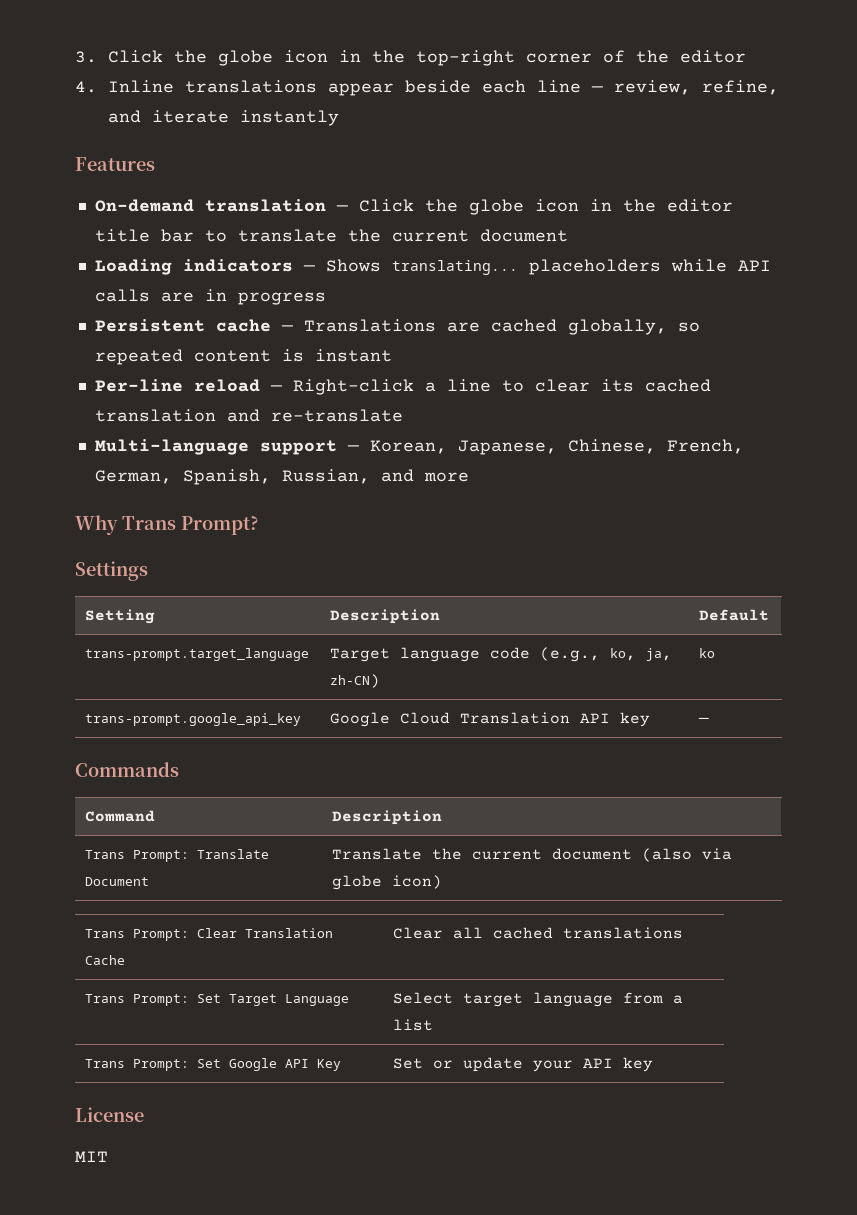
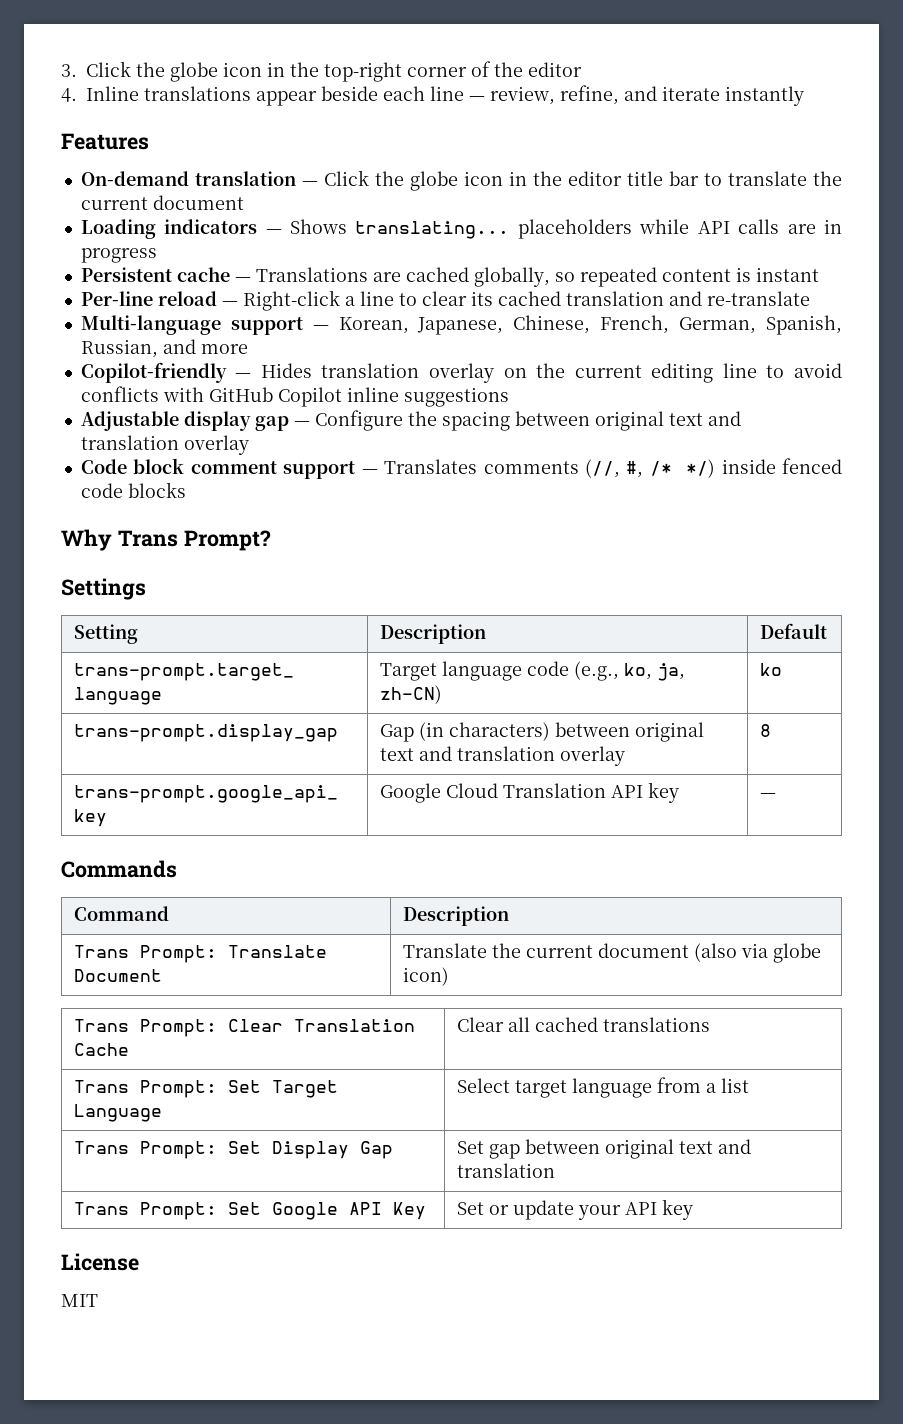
(469, 477) none -> [80,362,843,383] [80,386,509,407] [80,410,741,431] [80,435,249,455] [80,458,843,479] [80,482,186,498] // Copilot-friendly — Hides translation overlay on the current editing line to avoid conflicts with GitHub Copilot inline suggestions // Adjustable display gap — Configure the spacing between original text and translation overlay // Code block comment support — Translates comments (//, #, /* */) inside fenced code blocks
(716, 653) none -> [73,724,338,742] [379,722,704,742] [379,746,625,766] [759,724,771,737] // trans-prompt.display_gap | Gap (in characters) between original text and translation overlay | 8
(434, 1025) none -> [73,1141,393,1159] [456,1139,751,1159] [456,1163,555,1178] // Trans Prompt: Set Display Gap | Set gap between original text and translation

